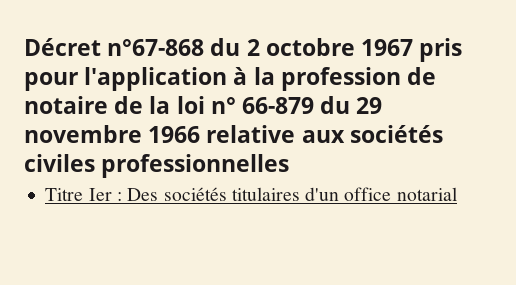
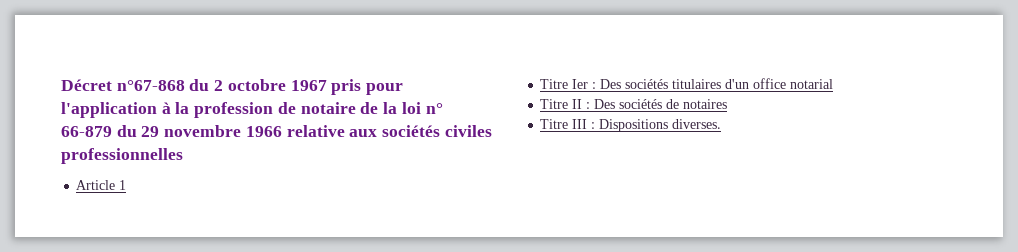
(290, 166) none -> [76,180,127,190] // Article 1
(457, 194) none -> [540,99,728,109] [540,119,722,132] // Titre II : Des sociétés de notaires // Titre III : Dispositions diverses.

